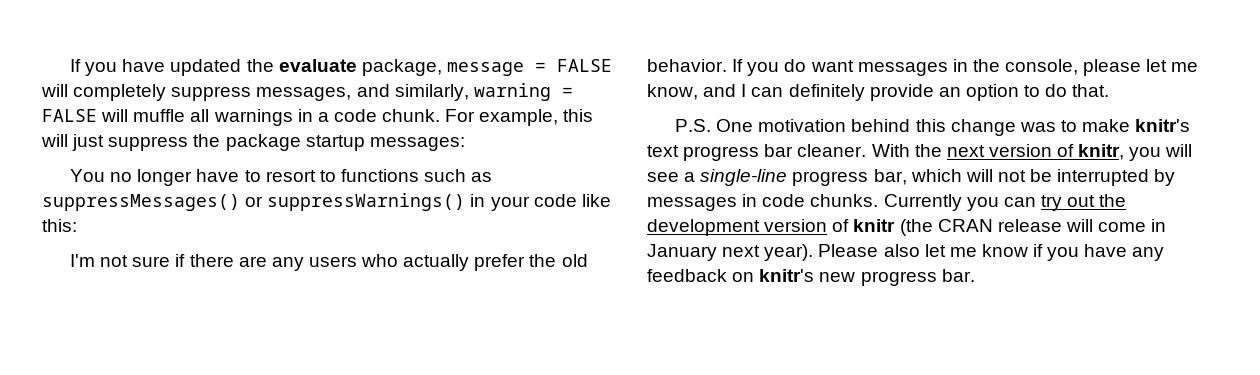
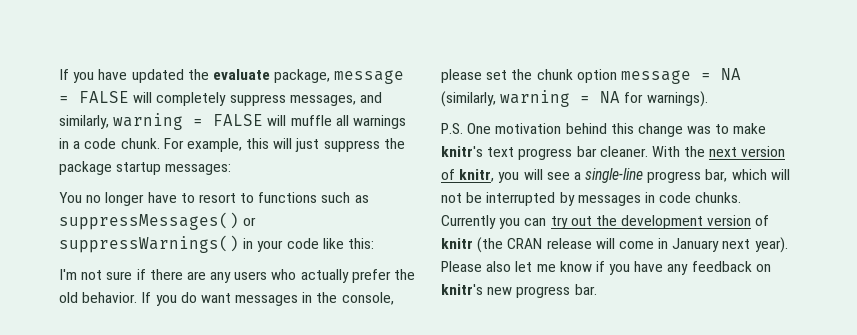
[1146,59,1199,72] [647,84,1110,101] let me know, and I can definitely provide an option to do that. -> [486,68,741,84] [441,90,708,107] set the chunk option message = NA (similarly, warning = NA for warnings).

